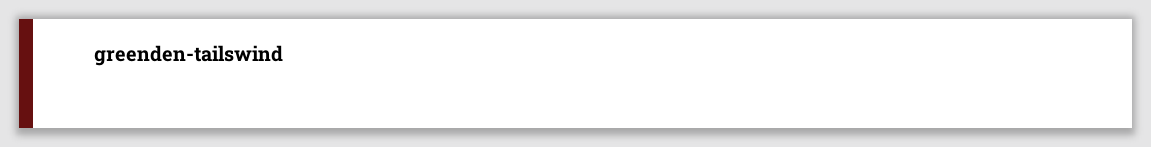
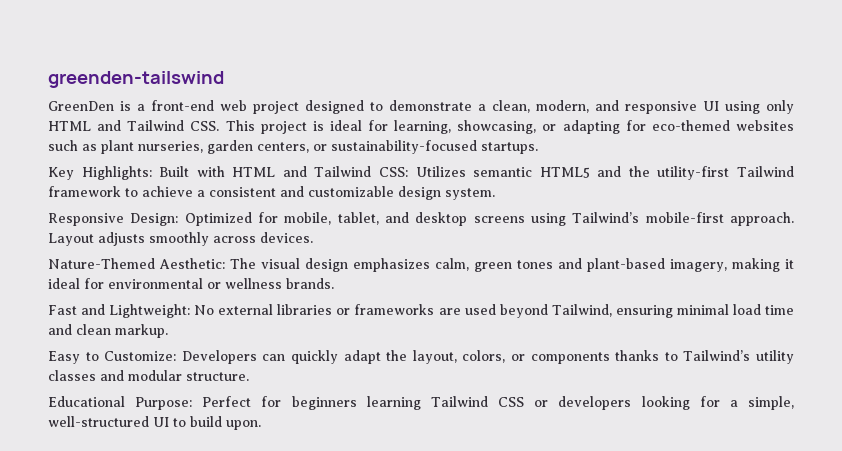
(283, 55) none -> [48,100,794,114] [48,120,794,134] [48,140,538,154] [48,166,794,180] [48,186,495,200] [48,212,795,226] [48,232,313,246] [48,258,794,272] [48,278,334,289] [48,304,795,318] [48,324,168,338] [48,350,795,364] [48,370,249,381] [48,396,794,410] [48,416,261,430] // GreenDen is a front-end web project designed to demonstrate a clean, modern, and responsive UI using only HTML and Tailwind CSS. This project is ideal for learning, showcasing, or adapting for eco-themed websites such as plant nurseries, garden centers, or sustainability-focused startups. // Key Highlights: Built with HTML and Tailwind CSS: Utilizes semantic HTML5 and the utility-first Tailwind framework to achieve a consistent and customizable design system. // Responsive Design: Optimized for mobile, tablet, and desktop screens using Tailwind’s mobile-first approach. Layout adjusts smoothly across devices. // Nature-Themed Aesthetic: The visual design emphasizes calm, green tones and plant-based imagery, making it ideal for environmental or wellness brands. // Fast and Lightweight: No external libraries or frameworks are used beyond Tailwind, ensuring minimal load time and clean markup. // Easy to Customize: Developers can quickly adapt the layout, colors, or components thanks to Tailwind’s utility classes and modular structure. // Educational Purpose: Perfect for beginners learning Tailwind CSS or developers looking for a simple, well-structured UI to build upon.

